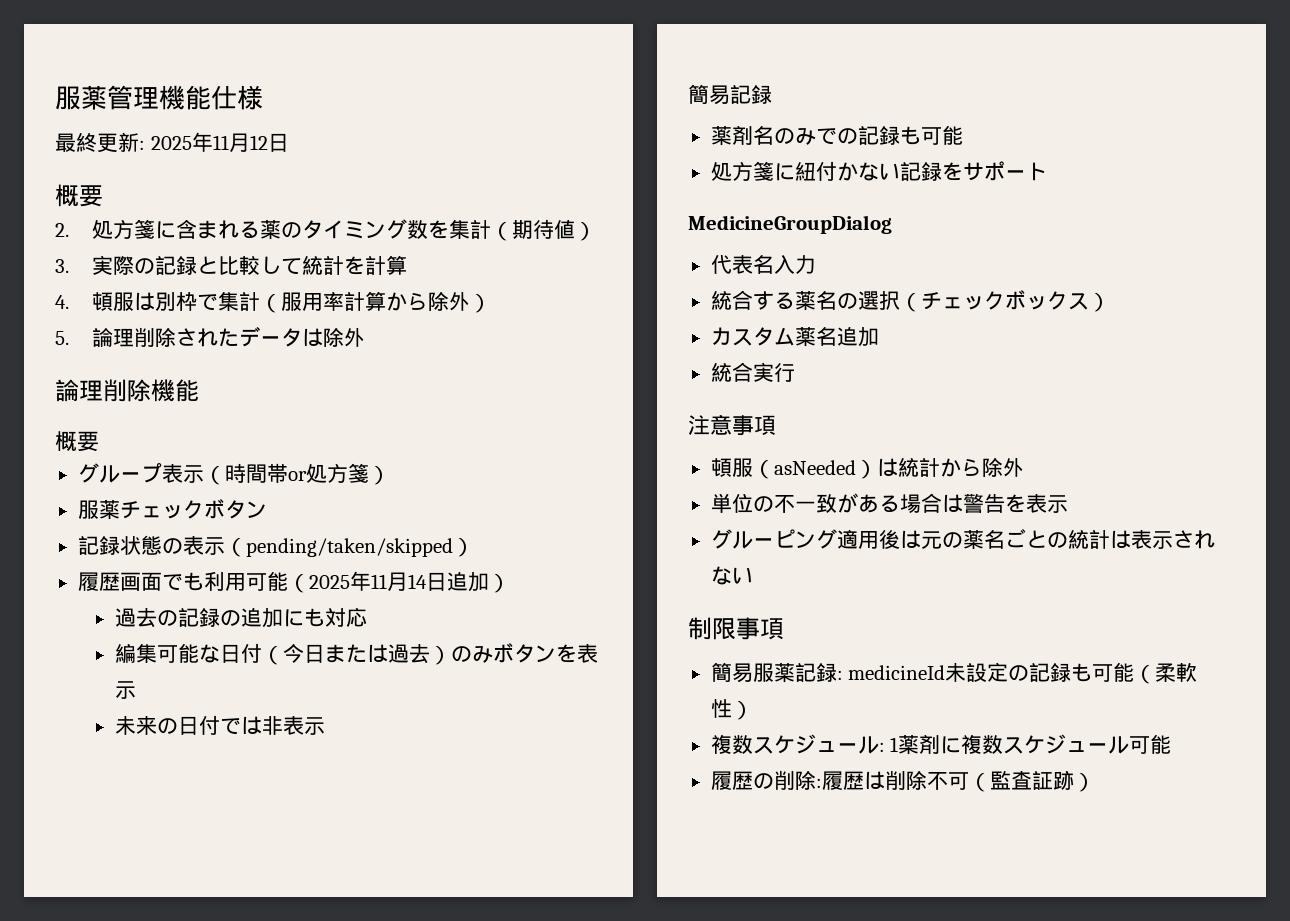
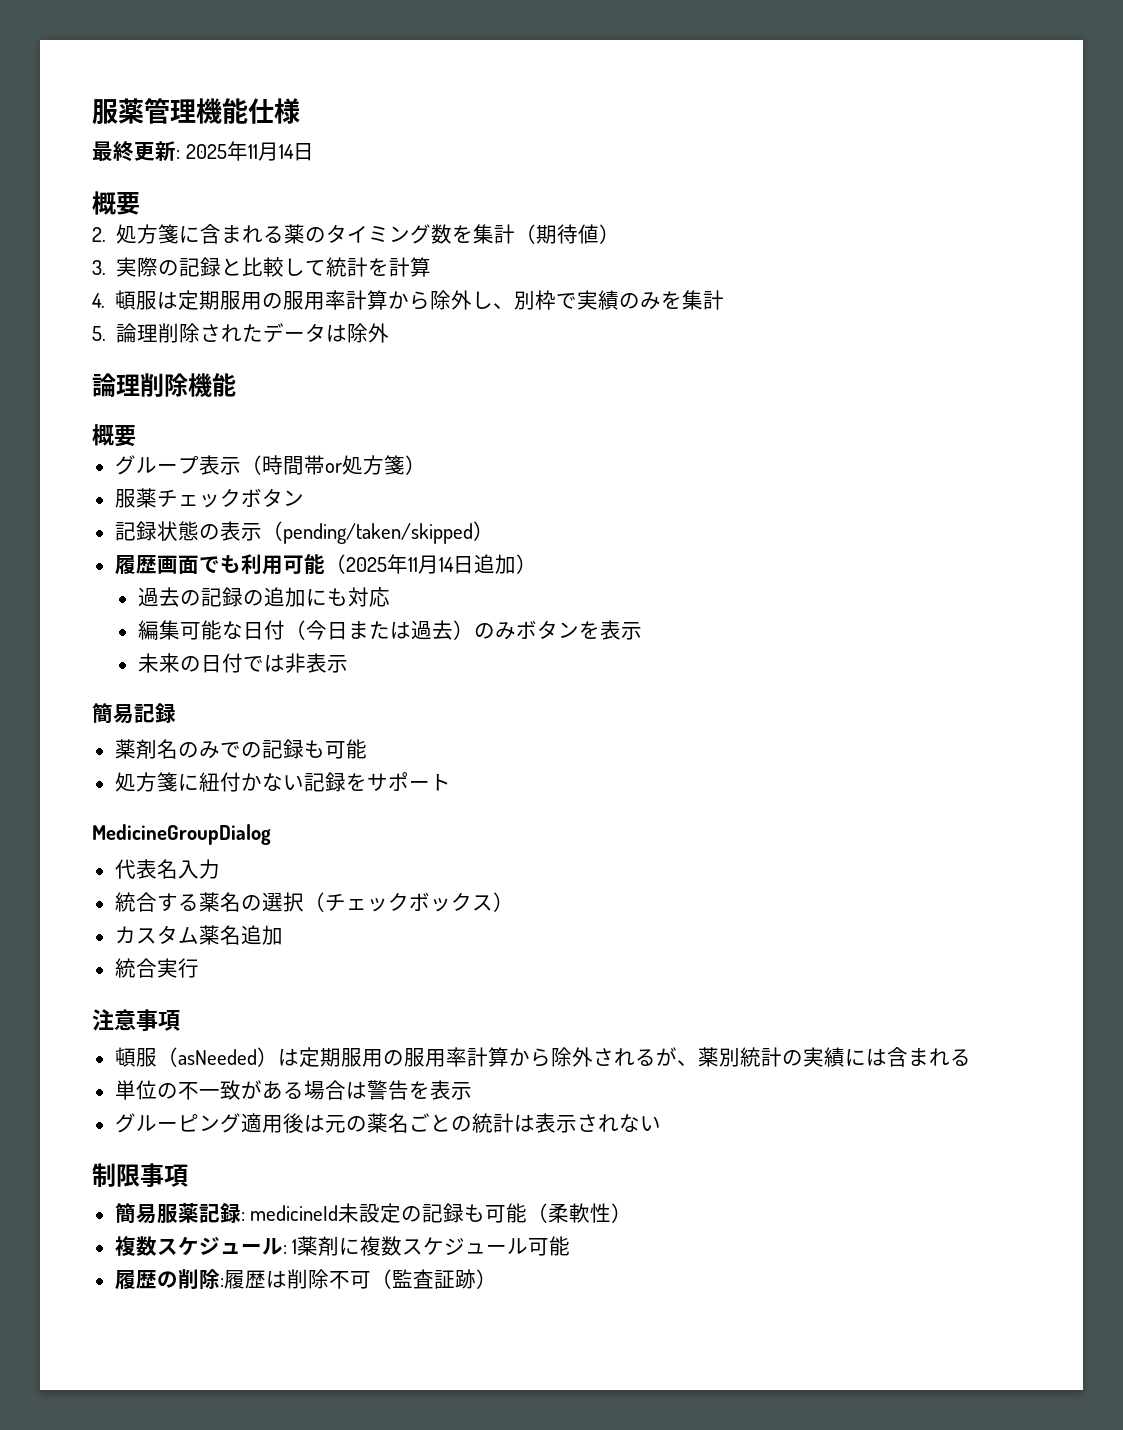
[249,135,268,150] 12 -> [278,144,294,159] 14
[155,291,492,313] 別枠で集計（服用率計算から除外） -> [178,290,725,310] 定期服用の服用率計算から除外し、別枠で実績のみを集計
[897,457,1024,477] 統計から除外 -> [298,1047,971,1067] 定期服用の服用率計算から除外されるが、薬別統計の実績には含まれる

